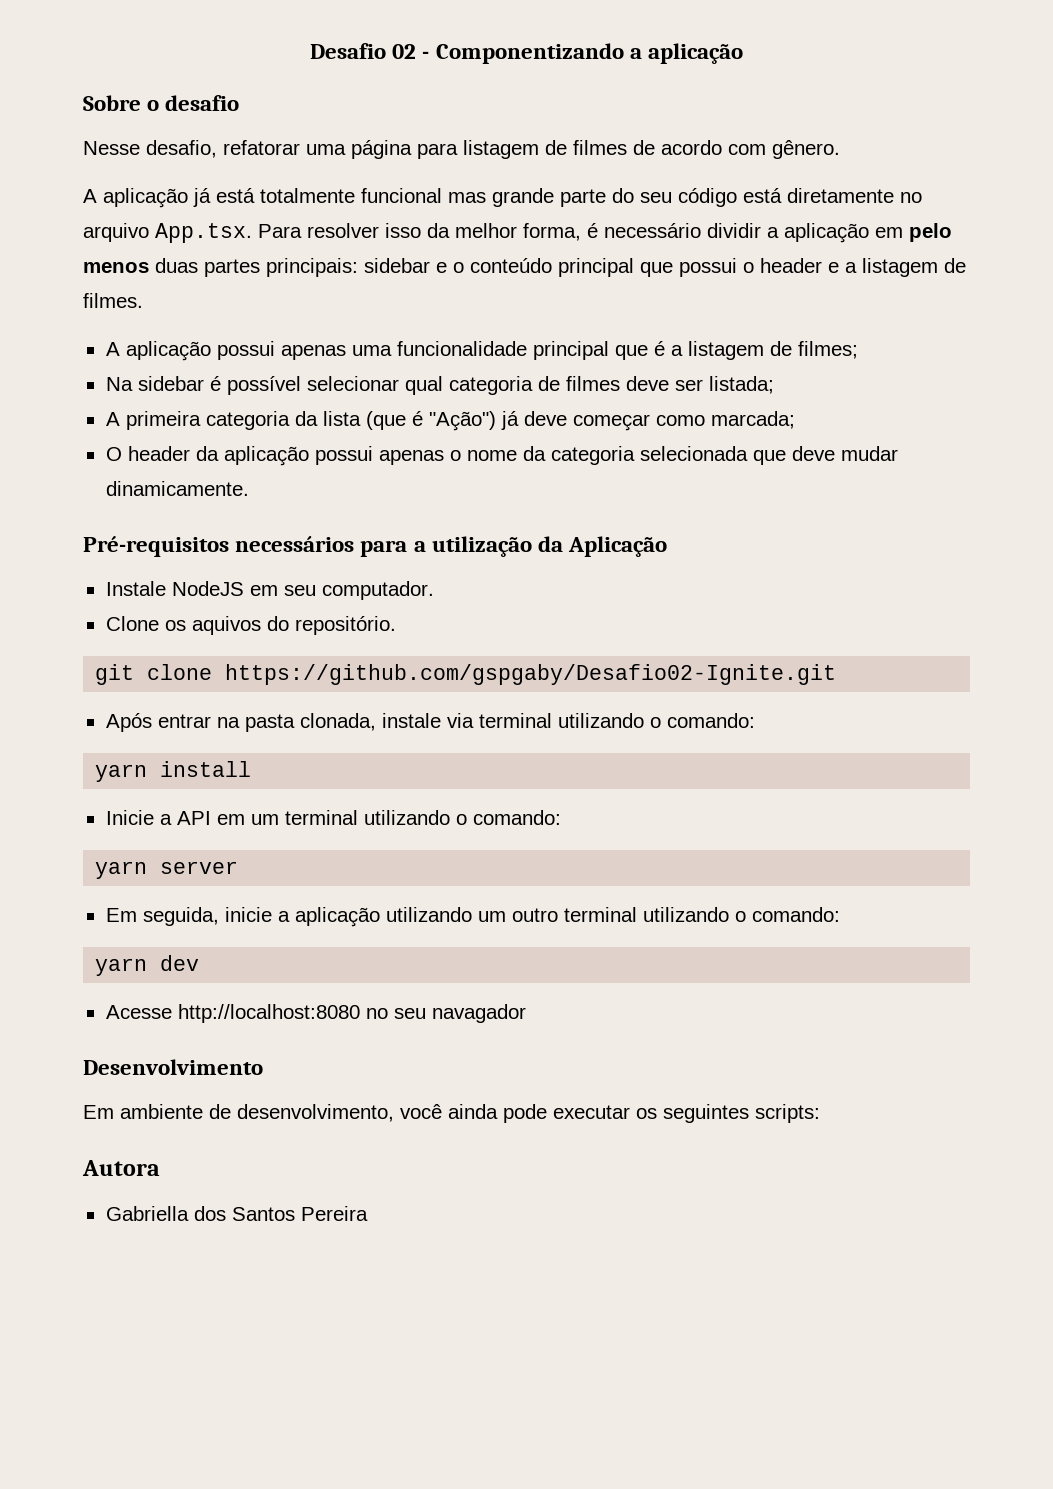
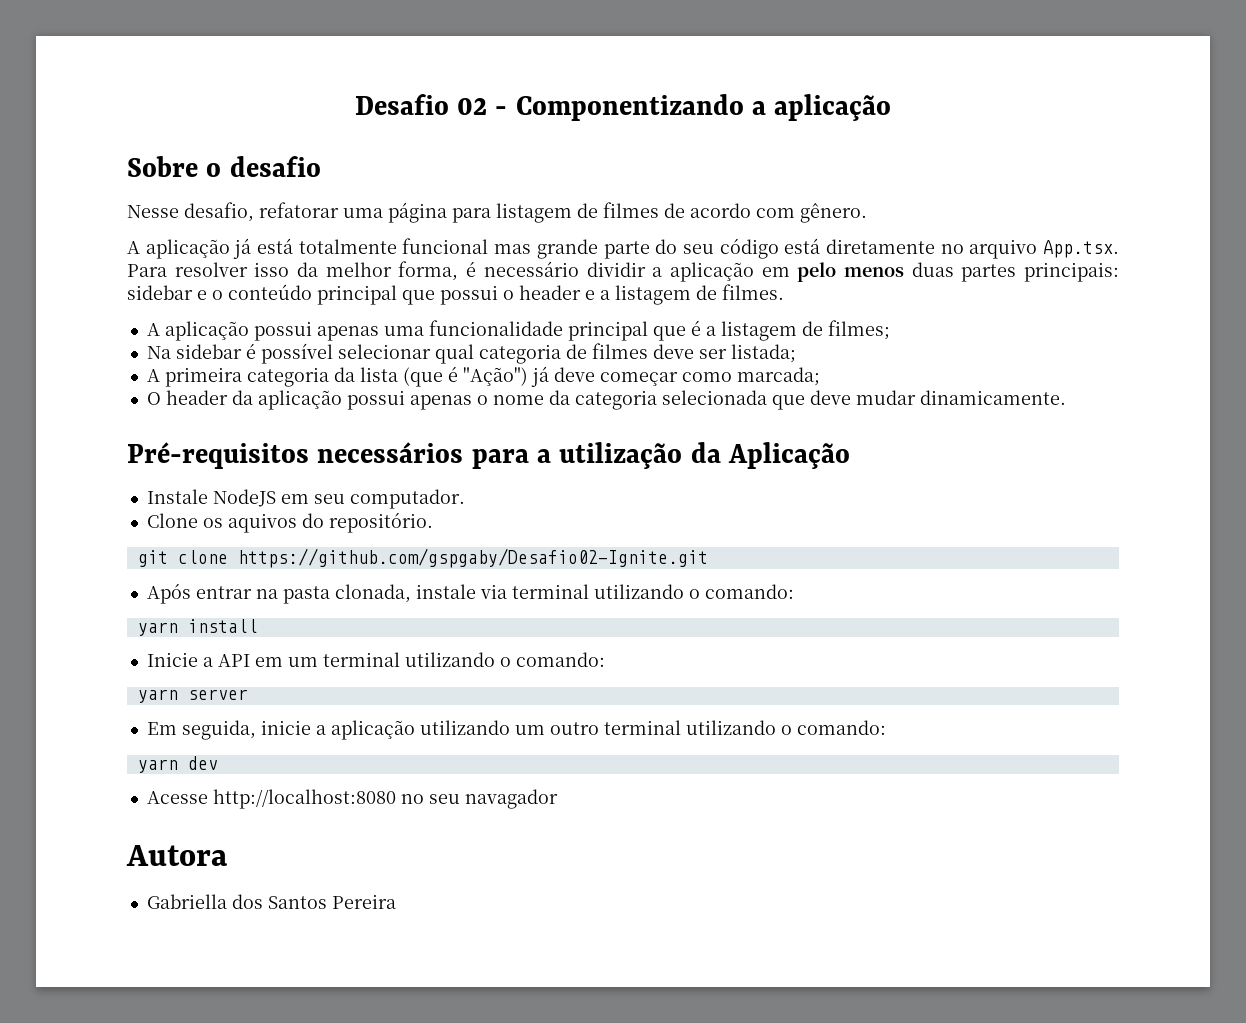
[83,1059,263,1075] [83,1104,820,1123] // Desenvolvimento // Em ambiente de desenvolvimento, você ainda pode executar os seguintes scripts: -> (558, 799) none

